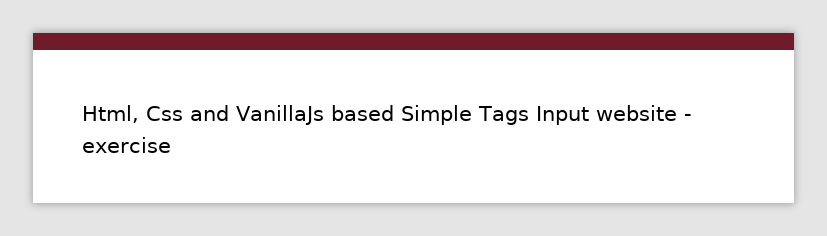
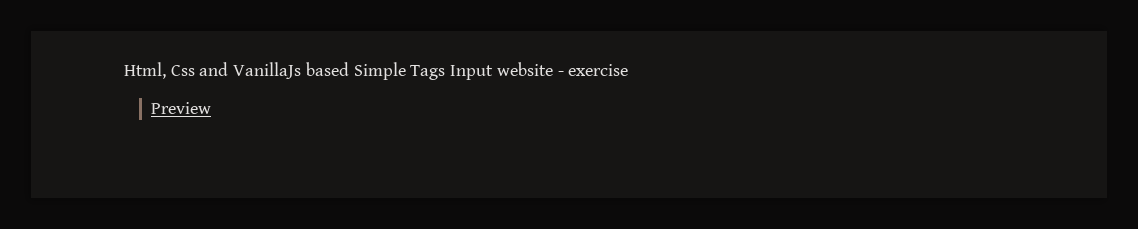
(171, 145) none -> [151,102,212,114] // Preview

